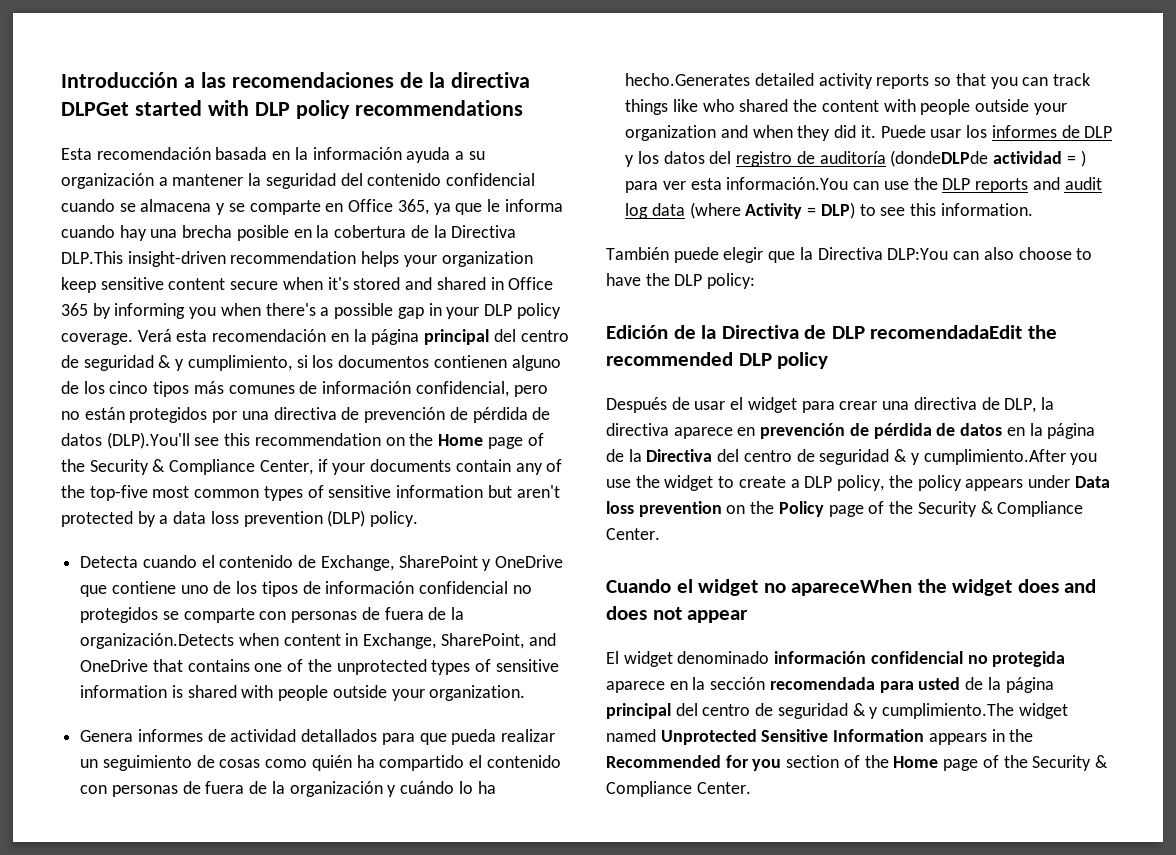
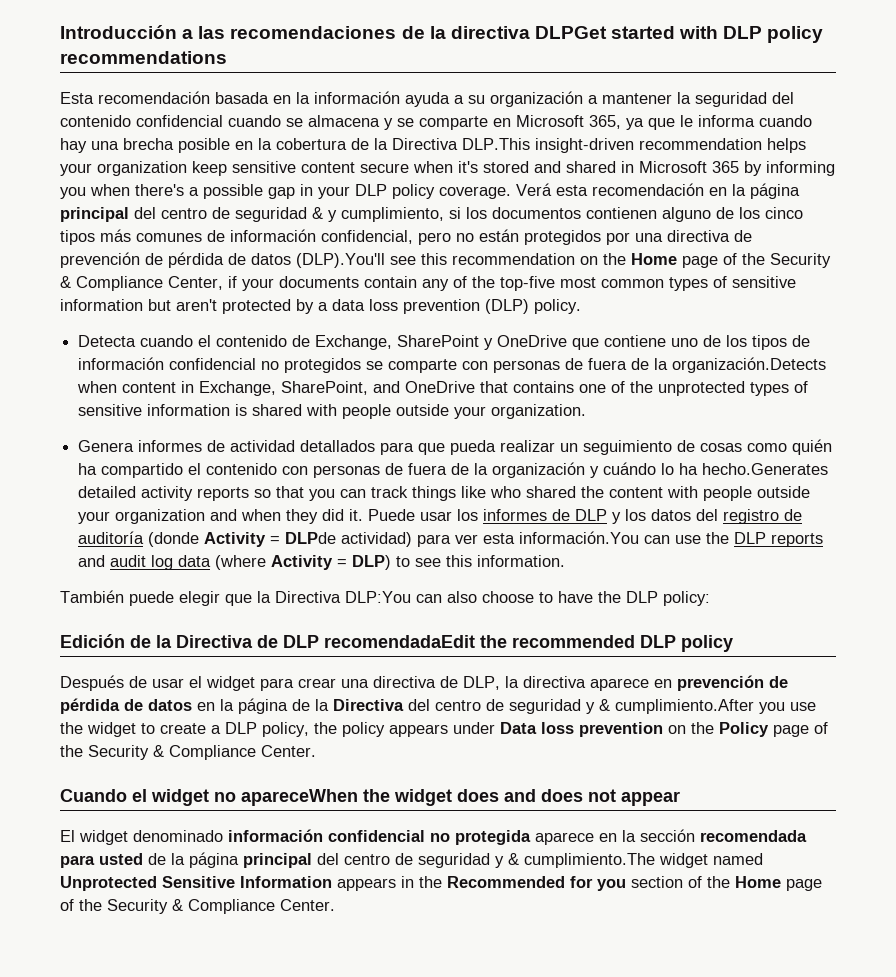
[348,199,394,212] Office -> [516,115,584,127] Microsoft
[508,277,554,290] Office -> [639,161,707,173] Microsoft
[890,150,1086,167] (dondeDLPde actividad = ) -> [148,532,413,547] (donde Activity = DLPde actividad)
[894,449,920,465] & y -> [586,699,610,714] y &
[852,703,879,719] & y -> [495,853,519,868] y &

